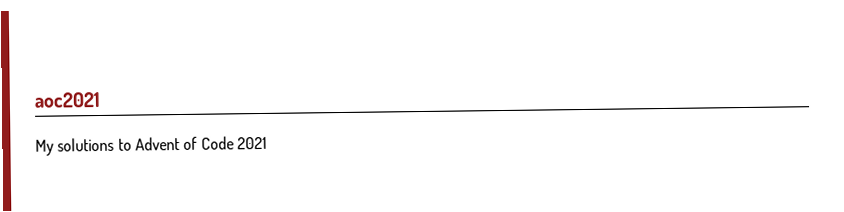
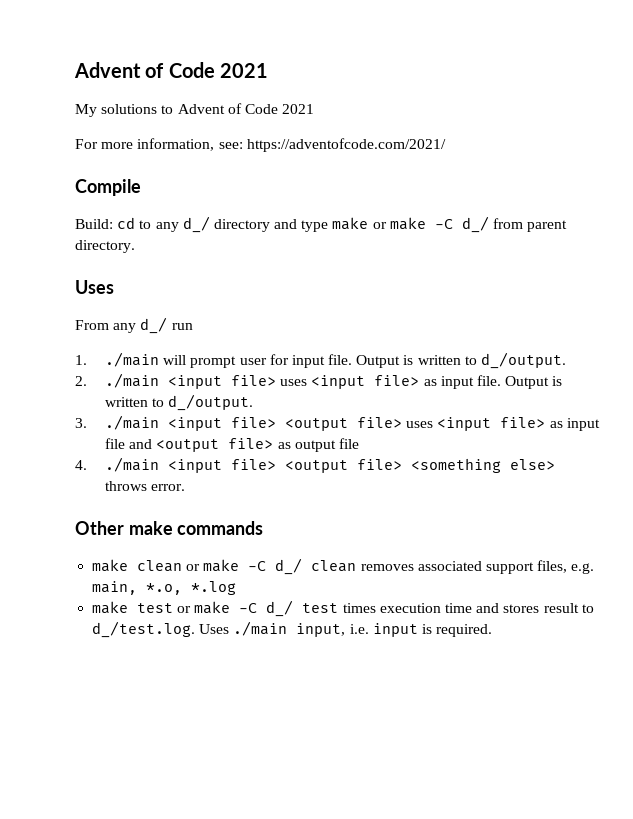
[34,91,100,108] aoc2021 -> [74,62,268,78] Advent of Code 2021
(267, 143) none -> [75,138,446,152] [75,179,141,196] [75,216,568,233] [75,240,135,253] [75,280,114,294] [75,317,193,334] [75,352,567,369] [75,373,563,389] [105,394,254,411] [75,415,600,431] [105,438,359,452] [75,457,556,473] [105,481,186,491] [75,521,264,535] [92,558,595,575] [92,581,237,595] [92,600,594,617] [92,621,493,638] // For more information, see: https://adventofcode.com/2021/ // Compile // Build: cd to any d_/ directory and type make or make -C d_/ from parent directory. // Uses // From any d_/ run // 1. ./main will prompt user for input file. Output is written to d_/output. // 2. ./main <input file> uses <input file> as input file. Output is written to d_/output. // 3. ./main <input file> <output file> uses <input file> as input file and <output file> as output file // 4. ./main <input file> <output file> <something else> throws error. // Other make commands // make clean or make -C d_/ clean removes associated support files, e.g. main, *.o, *.log // make test or make -C d_/ test times execution time and stores result to d_/test.log. Uses ./main input, i.e. input is required.

